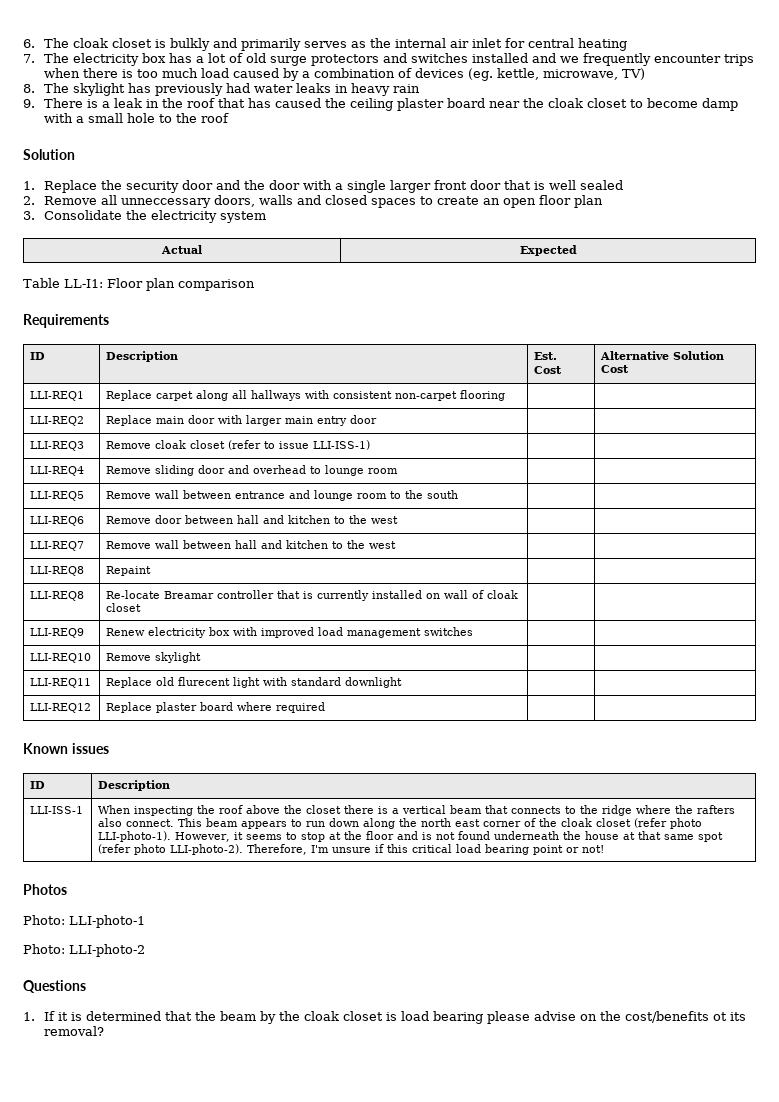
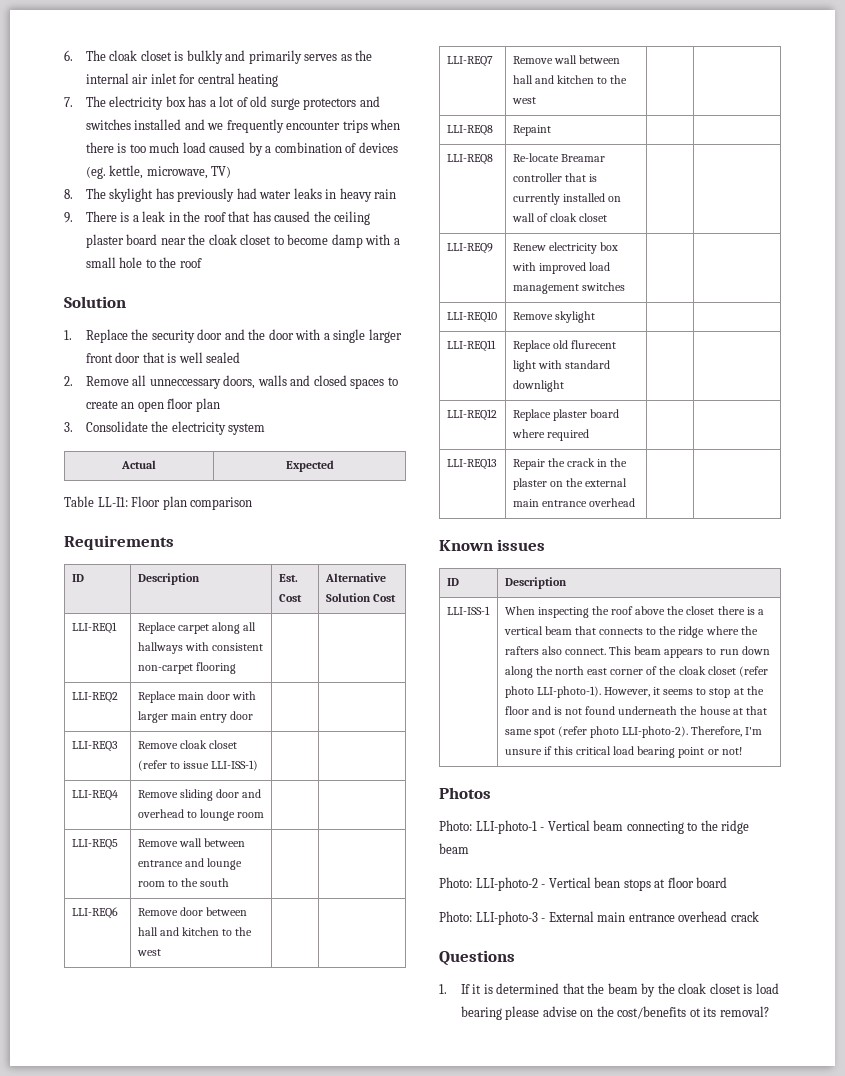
(326, 707) none -> [446,458,497,470] [512,458,628,470] [512,478,628,490] [512,498,635,507] // LLI-REQ13 | Repair the crack in the plaster on the external main entrance overhead | |
[23,944,145,957] // Photo: LLI-photo-2 -> [540,820,750,834] [439,843,469,854] [439,877,728,891] [439,911,759,925] - Vertical beam connecting to the ridge beam // Photo: LLI-photo-2 - Vertical bean stops at floor board // Photo: LLI-photo-3 - External main entrance overhead crack

